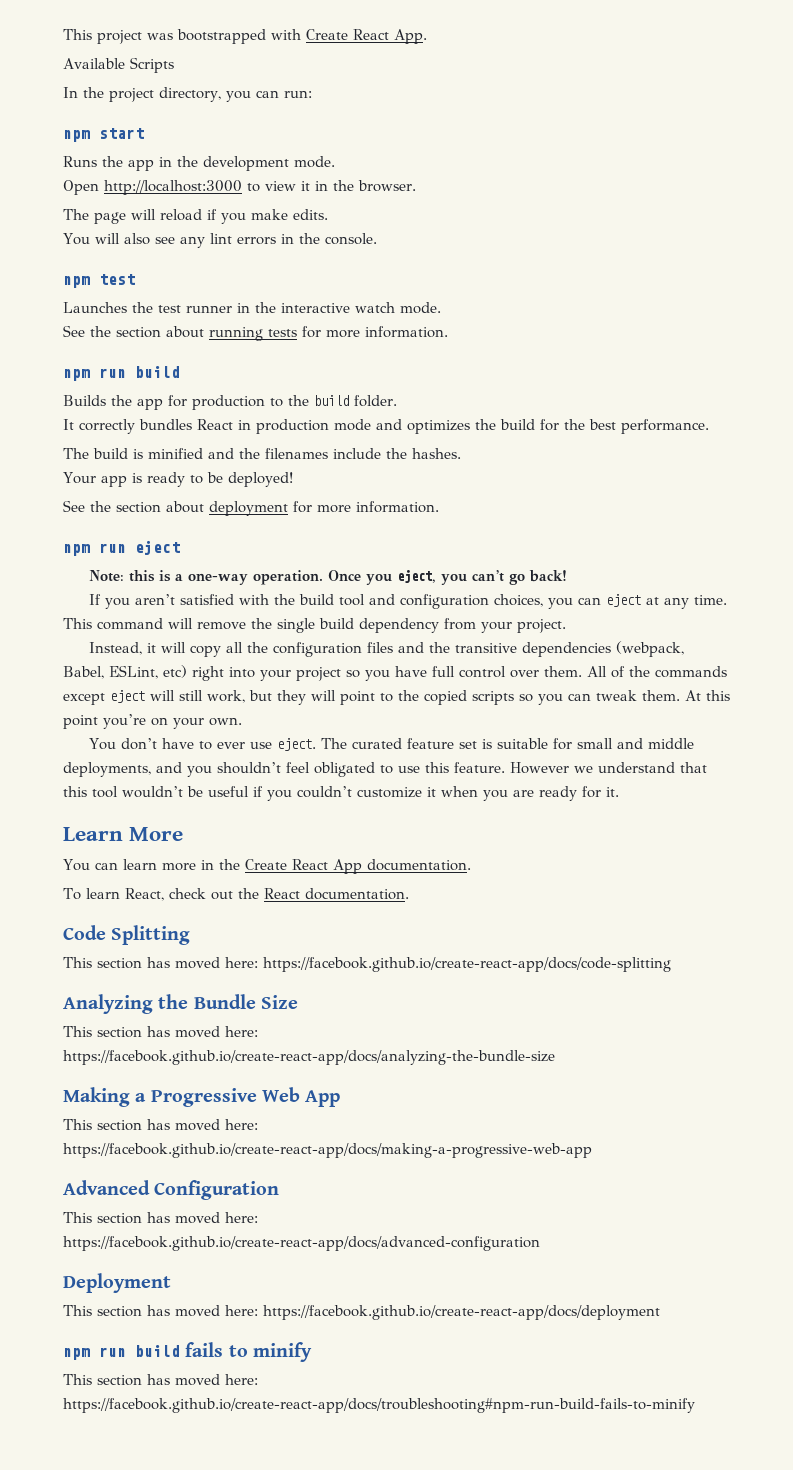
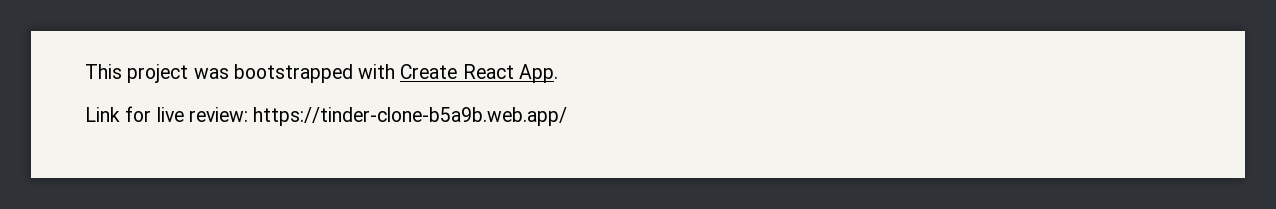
[63,57,174,73] [63,87,312,102] [63,128,144,142] [63,156,335,171] [63,180,416,195] [63,209,328,224] [63,233,377,248] [63,274,135,288] [63,302,441,314] [63,325,448,341] [63,366,180,381] [63,395,397,410] [63,419,709,434] [63,448,461,459] [63,472,293,487] [63,500,439,516] [63,540,180,556] [89,570,568,585] [89,594,728,609] [63,618,566,633] [89,641,685,657] [63,665,727,681] [63,690,730,705] [63,714,242,729] [89,738,695,751] [63,762,707,777] [63,786,619,801] [63,827,184,841] [63,859,471,874] [63,888,409,901] [63,925,191,945] [63,957,671,972] [63,994,298,1014] [63,1026,258,1038] [63,1050,555,1065] [63,1087,341,1107] [63,1119,258,1131] [63,1143,592,1158] [63,1180,280,1200] [63,1212,258,1224] [63,1236,540,1251] [63,1273,171,1293] [63,1305,660,1320] [63,1342,312,1362] [63,1374,258,1386] [63,1398,695,1413] Available Scripts // In the project directory, you can run: // npm start // Runs the app in the development mode. // Open http://localhost:3000 to view it in the browser. // The page will reload if you make edits. // You will also see any lint errors in the console. // npm test // Launches the test runner in the interactive watch mode. // See the section about running tests for more information. // npm run build // Builds the app for production to the build folder. // It correctly bundles React in production mode and optimizes the build for the best performance. // The build is minified and the filenames include the hashes. // Your app is ready to be deployed! // See the section about deployment for more information. // npm run eject // Note: this is a one-way operation. Once you eject, you can’t go back! // If you aren’t satisfied with the build tool and configuration choices, you can eject at any time. This command will remove the single build dependency from your project. // Instead, it will copy all the configuration files and the transitive dependencies (webpack, Babel, ESLint, etc) right into your project so you have full control over them. All of the commands except eject will still work, but they will point to the copied scripts so you can tweak them. At this point you’re on your own. // You don’t have to ever use eject. The curated feature set is suitable for small and middle deployments, and you shouldn’t feel obligated to use this feature. However we understand that this tool wouldn’t be useful if you couldn’t customize it when you are ready for it. // Learn More // You can learn more in the Create React App documentation. // To learn React, check out the React documentation. // Code Splitting // This section has moved here: https://facebook.github.io/create-react-app/docs/code-splitting // Analyzing the Bundle Size // This section has moved here: https://facebook.github.io/create-react-app/docs/analyzing-the-bundle-size // Making a Progressive Web App // This section has moved here: https://facebook.github.io/create-react-app/docs/making-a-progressive-web-app // Advanced Configuration // This section has moved here: https://facebook.github.io/create-react-app/docs/advanced-configuration // Deployment // This section has moved here: https://facebook.github.io/create-react-app/docs/deployment // npm run build fails to minify // This section has moved here: https://facebook.github.io/create-react-app/docs/troubleshooting#npm-run-build-fails-to-minify -> [85,106,568,126] Link for live review: https://tinder-clone-b5a9b.web.app/

